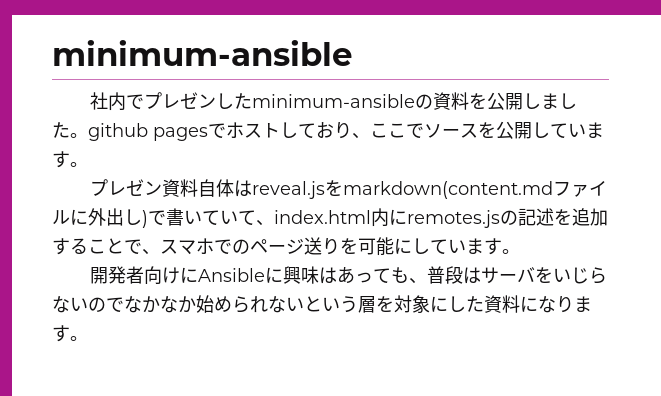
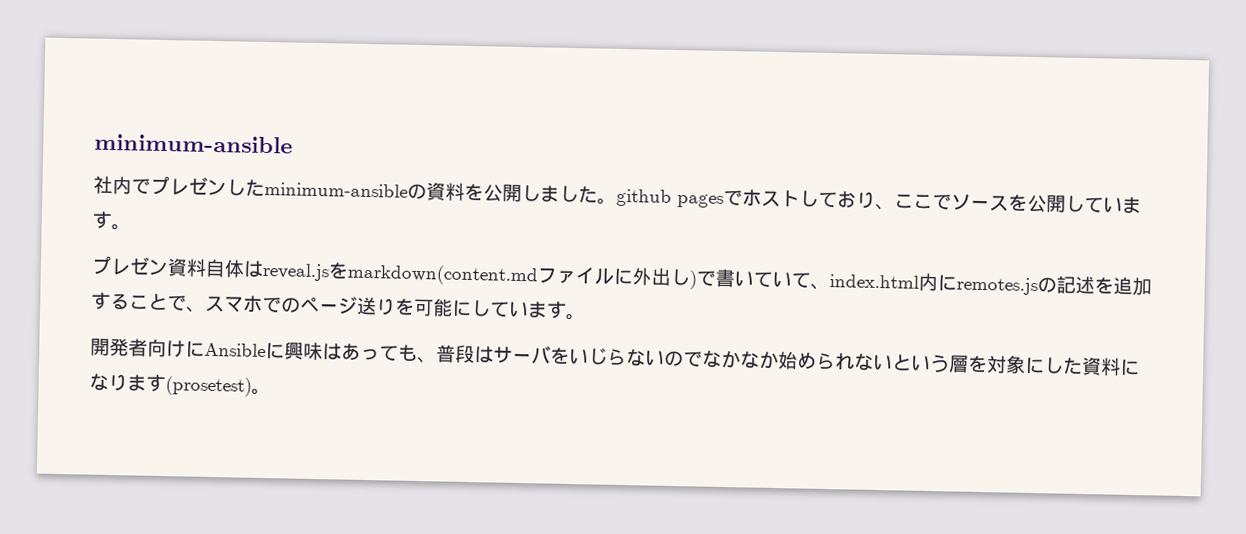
(70, 333) none -> [165,376,252,397] (prosetest)

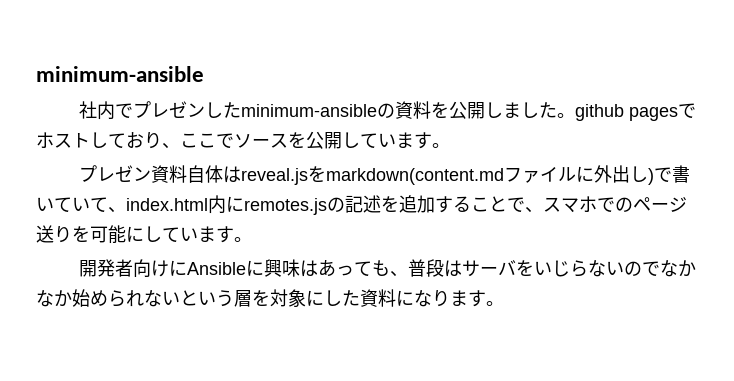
[165,376,252,397] (prosetest) -> (486, 298) none

